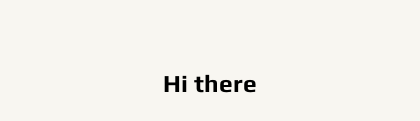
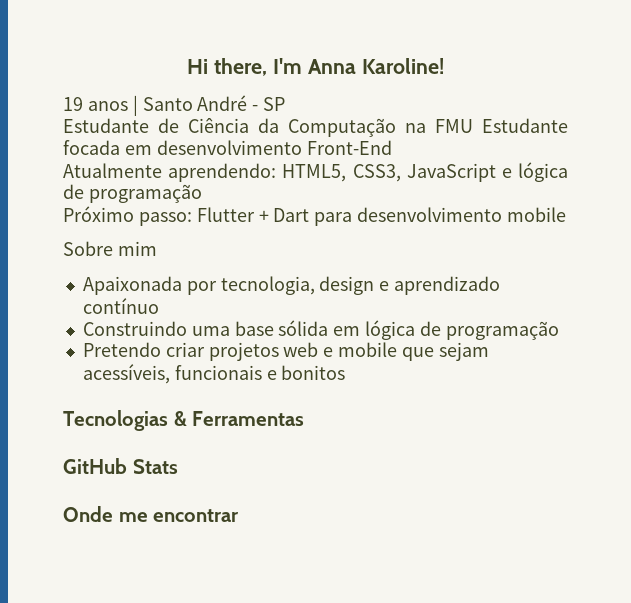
[194,74,258,93] there -> [214,58,444,76] [63,95,286,116] [63,118,568,137] [63,140,392,155] [63,162,569,182] [63,184,202,203] [63,206,567,226] [63,241,157,256] [82,276,501,295] [82,298,159,314] [82,320,559,340] [82,342,489,361] [82,364,346,384] [63,410,305,431] [63,458,178,474] [63,506,240,522] there, I'm Anna Karoline! // 19 anos | Santo André - SP // Estudante de Ciência da Computação na FMU Estudante focada em desenvolvimento Front-End // Atualmente aprendendo: HTML5, CSS3, JavaScript e lógica de programação // Próximo passo: Flutter + Dart para desenvolvimento mobile // Sobre mim // Apaixonada por tecnologia, design e aprendizado contínuo // Construindo uma base sólida em lógica de programação // Pretendo criar projetos web e mobile que sejam acessíveis, funcionais e bonitos // Tecnologias & Ferramentas // GitHub Stats // Onde me encontrar

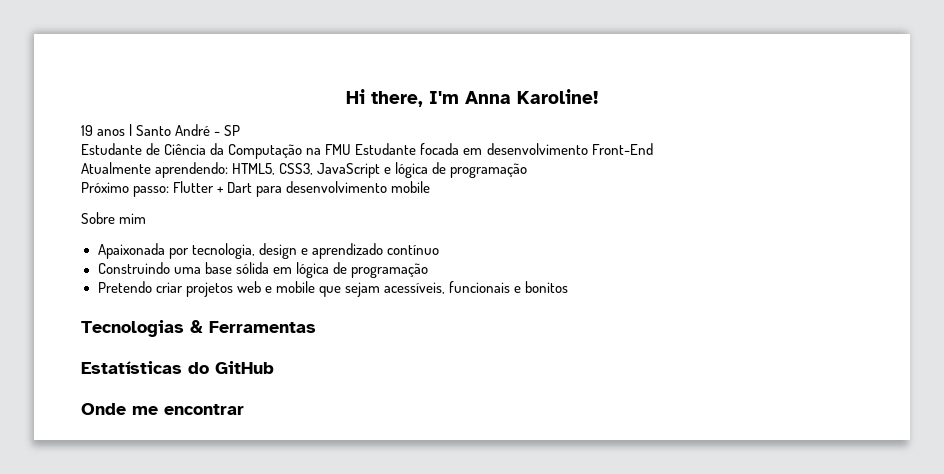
(305, 418) none -> [81,361,209,374] Estatísticas do
[132,459,178,474] Stats -> (274, 367) none

